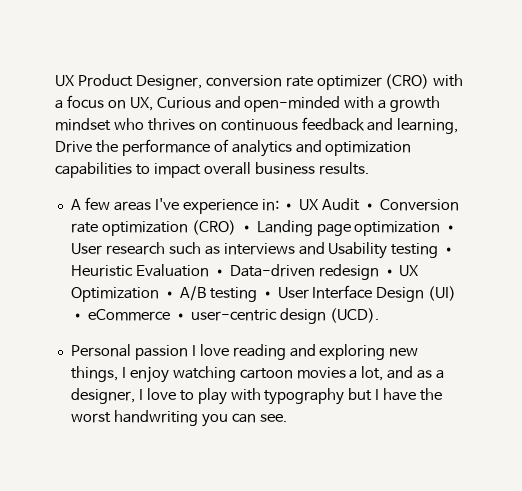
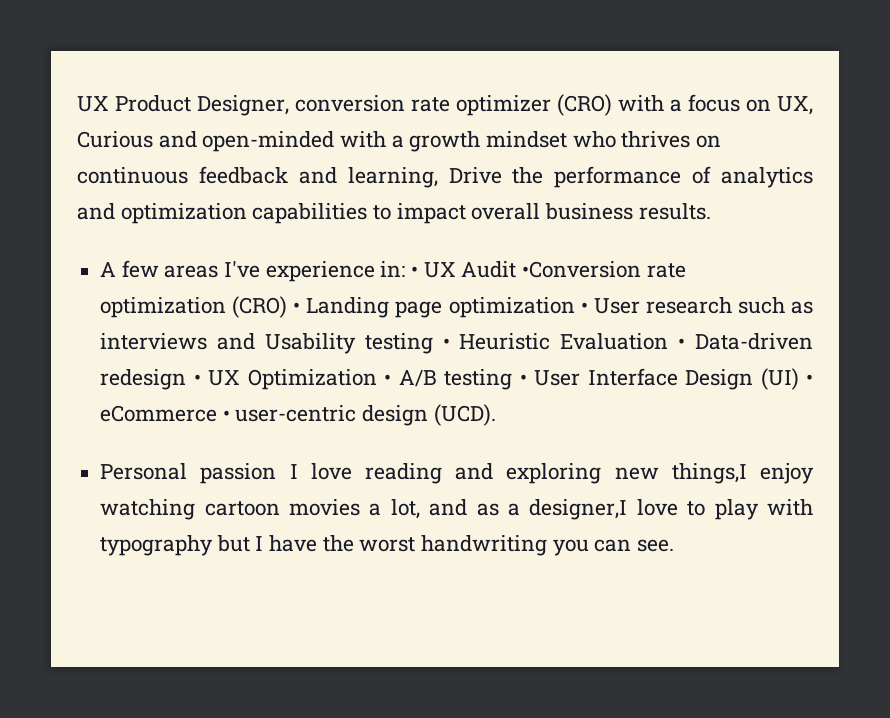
[363,199,460,211] • Conversion -> [522,261,642,278] •Conversion
[70,366,126,382] things, I -> [671,463,747,484] things,I
[70,388,143,404] designer, I -> [529,499,628,520] designer,I

